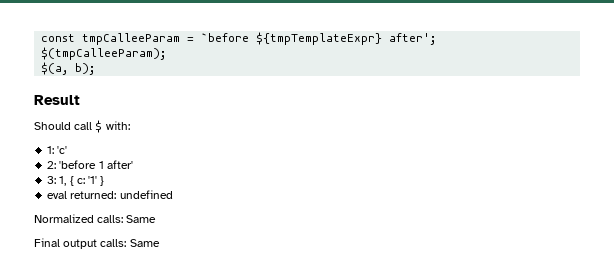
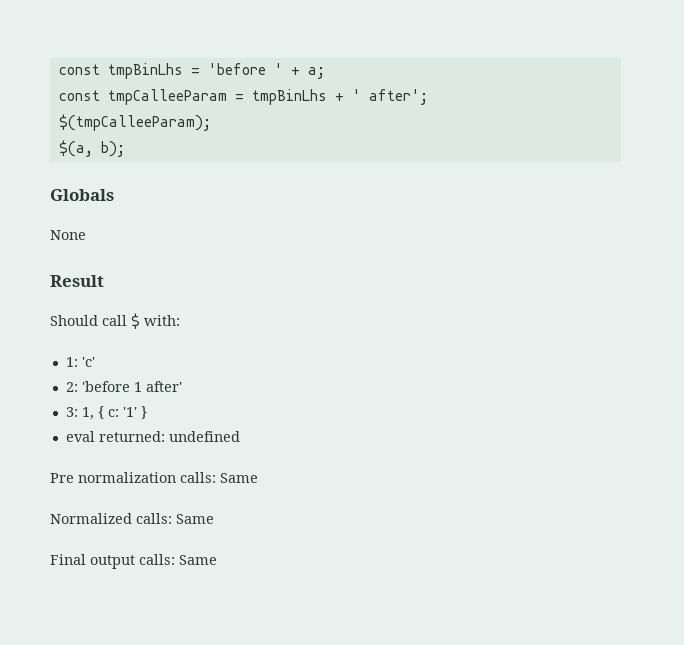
[41,32,383,45] const tmpCalleeParam = `before ${tmpTemplateExpr} -> [58,63,325,79] [58,89,361,105] const tmpBinLhs = 'before ' + a; // const tmpCalleeParam = tmpBinLhs + '
(96, 69) none -> [50,189,114,201] [50,230,86,240] // Globals // None
(173, 194) none -> [50,472,258,483] // Pre normalization calls: Same

